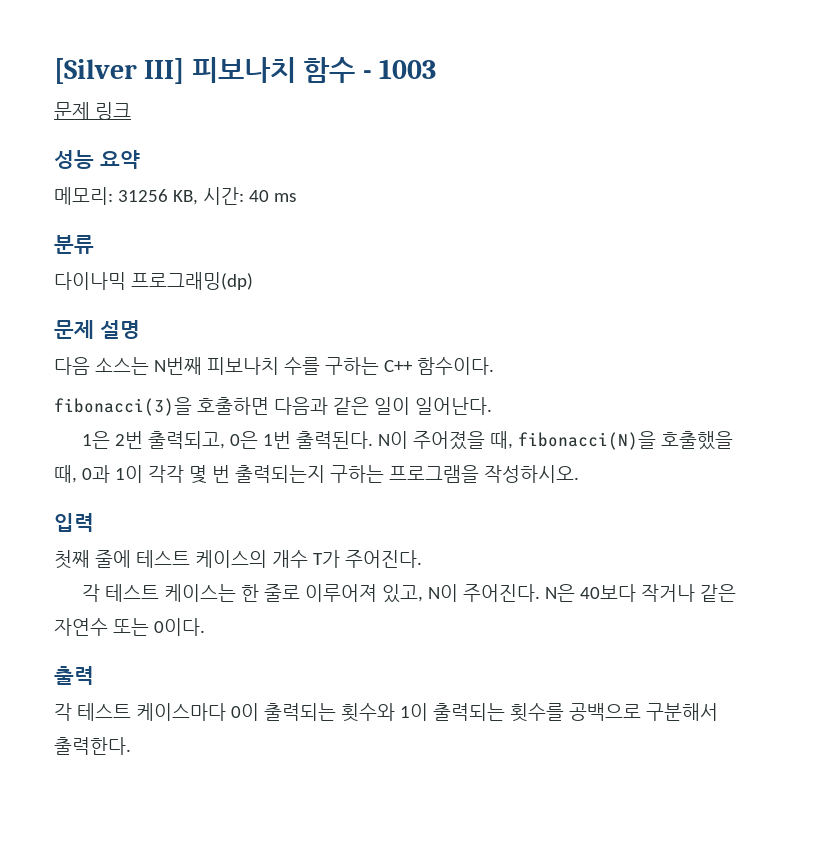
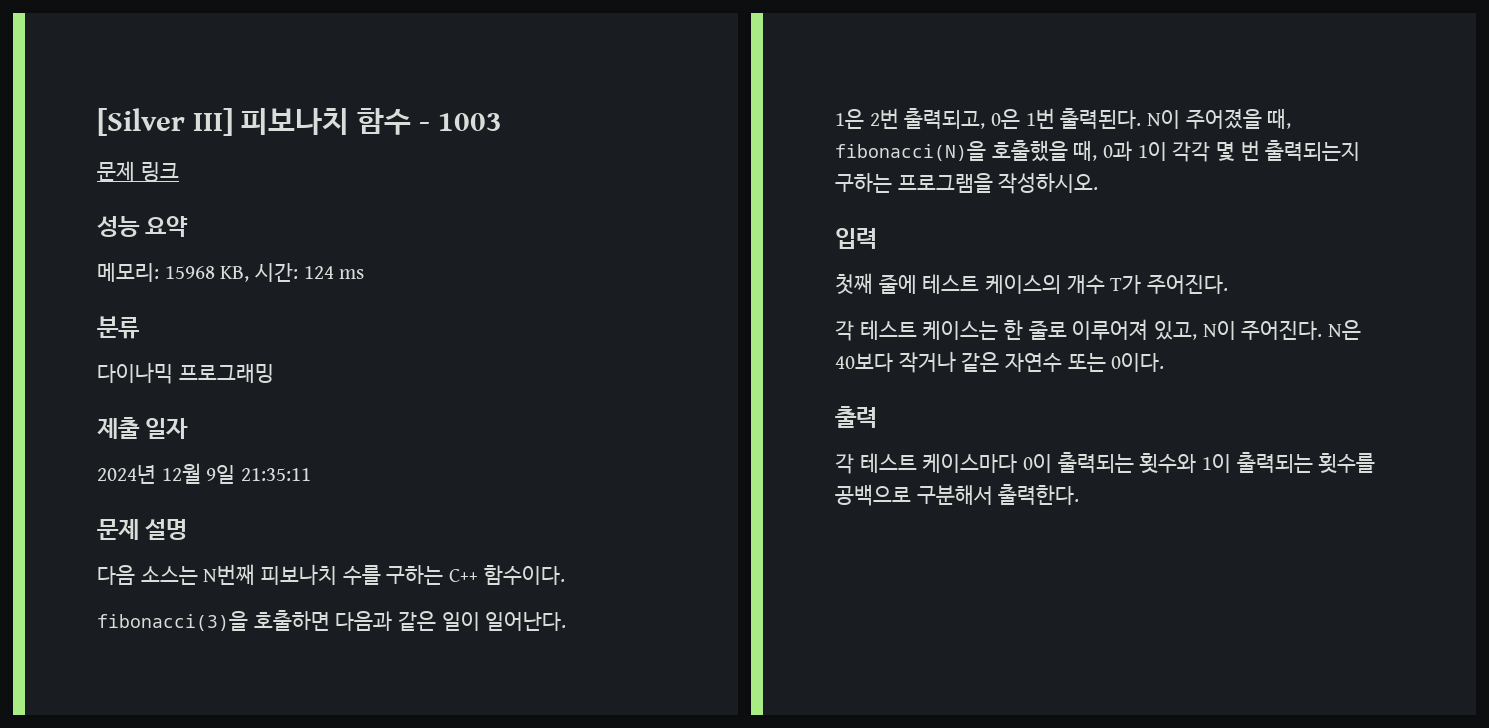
[117,189,168,202] 31256 -> [164,266,215,279] 15968
[248,190,269,202] 40 -> [303,266,334,279] 124
[130,272,253,290] 프로그래밍(dp) -> [178,364,274,383] [97,417,189,439] [97,463,312,484] 프로그래밍 // 제출 일자 // 2024년 12월 9일 21:35:11

